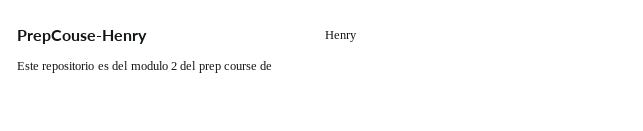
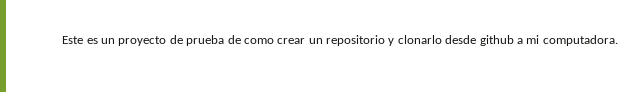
[17,30,147,44] [17,61,273,73] [325,31,357,42] PrepCouse-Henry // Este repositorio es del modulo 2 del prep course de Henry -> [62,35,618,46] Este es un proyecto de prueba de como crear un repositorio y clonarlo desde github a mi computadora.

